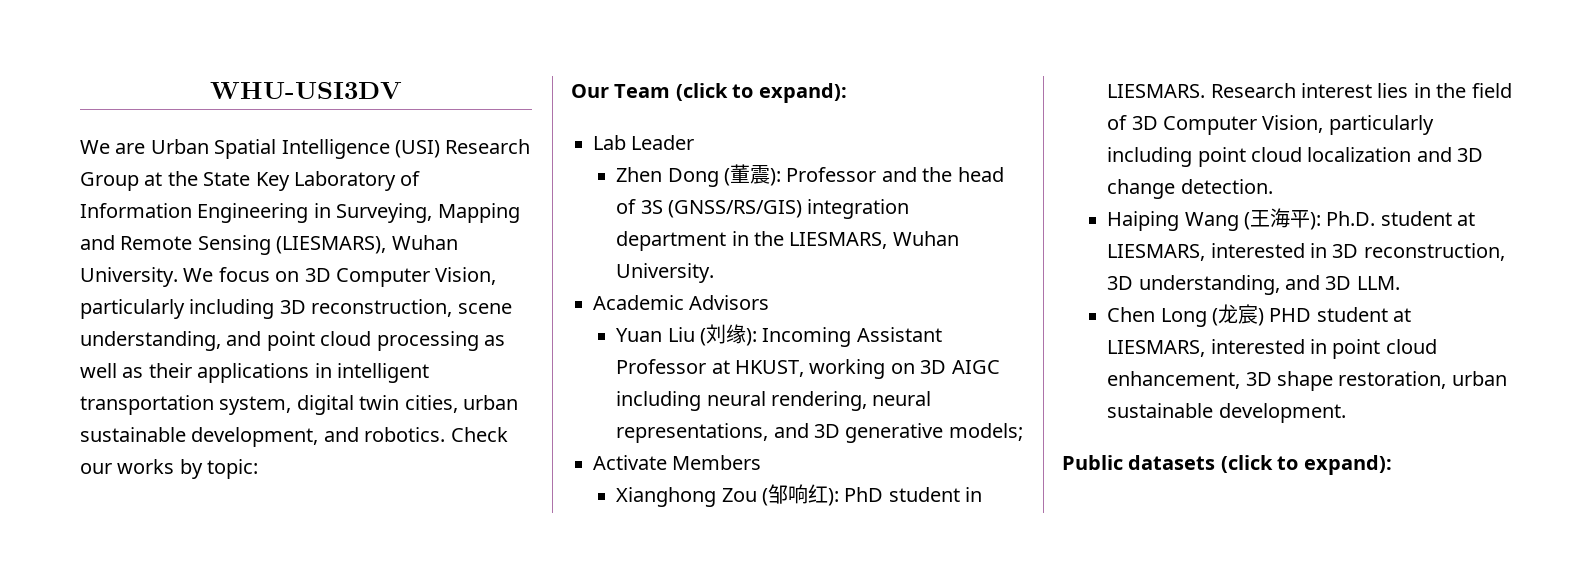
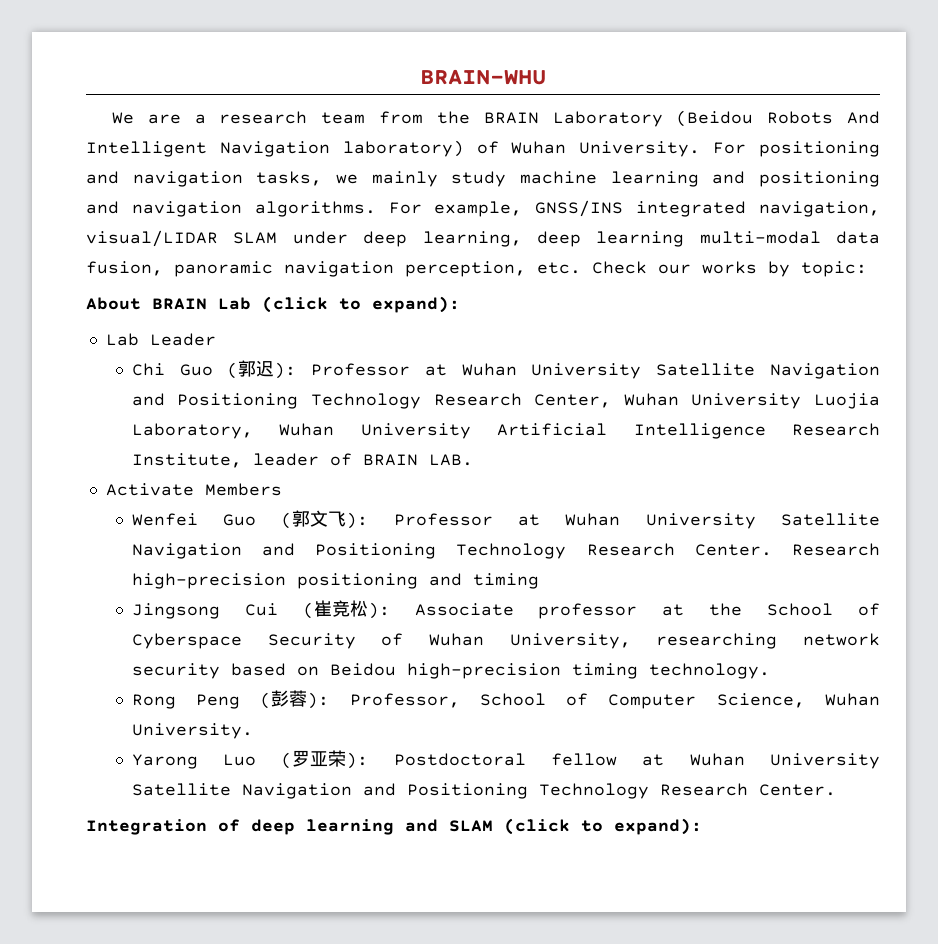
[210,82,402,99] WHU-USI3DV -> [420,69,546,85] BRAIN-WHU
[150,139,531,159] [80,171,421,191] [80,203,520,223] [80,235,458,255] [80,267,497,287] [80,299,512,319] [80,331,505,351] [80,363,429,383] [80,395,518,415] [80,427,446,447] Urban Spatial Intelligence (USI) Research Group at the State Key Laboratory of Information Engineering in Surveying, Mapping and Remote Sensing (LIESMARS), Wuhan University. We focus on 3D Computer Vision, particularly including 3D reconstruction, scene understanding, and point cloud processing as well as their applications in intelligent transportation system, digital twin cities, urban sustainable development, and robotics. -> [194,110,880,127] [86,140,880,157] [86,171,880,187] [86,200,880,217] [86,230,880,247] [86,261,581,277] a research team from the BRAIN Laboratory (Beidou Robots And Intelligent Navigation laboratory) of Wuhan University. For positioning and navigation tasks, we mainly study machine learning and positioning and navigation algorithms. For example, GNSS/INS integrated navigation, visual/LIDAR SLAM under deep learning, deep learning multi-modal data fusion, panoramic navigation perception, etc.
[571,84,671,98] Our Team -> [86,297,251,310] About BRAIN Lab
[616,164,1004,187] [616,199,910,219] [616,231,959,251] [616,263,715,283] [593,295,770,310] [616,324,942,347] [616,359,1000,379] [616,391,932,411] [616,423,1023,443] [593,455,762,470] [616,484,983,507] [1107,83,1512,98] [1107,115,1434,135] [1107,147,1484,167] [1107,179,1273,199] [1107,208,1476,231] [1107,243,1505,261] [1107,275,1400,295] [1107,304,1412,327] [1107,339,1437,359] [1107,371,1507,391] [1107,403,1346,423] [1062,455,1216,470] Zhen Dong (董震): Professor and the head of 3S (GNSS/RS/GIS) integration department in the LIESMARS, Wuhan University. // Academic Advisors // Yuan Liu (刘缘): Incoming Assistant Professor at HKUST, working on 3D AIGC including neural rendering, neural representations, and 3D generative models; // Activate Members // Xianghong Zou (邹响红): PhD student in LIESMARS. Research interest lies in the field of 3D Computer Vision, particularly including point cloud localization and 3D change detection. // Haiping Wang (王海平): Ph.D. student at LIESMARS, interested in 3D reconstruction, 3D understanding, and 3D LLM. // Chen Long (龙宸) PHD student at LIESMARS, interested in point cloud enhancement, 3D shape restoration, urban sustainable development. // Public datasets -> [131,360,880,379] [131,393,880,409] [131,423,880,439] [131,453,473,468] [105,483,282,496] [131,510,881,529] [131,543,880,559] [131,573,539,589] [131,600,880,619] [131,633,880,649] [131,663,770,679] [131,690,880,709] [131,723,253,739] [131,750,881,769] [131,783,836,799] [86,819,493,835] Chi Guo (郭迟): Professor at Wuhan University Satellite Navigation and Positioning Technology Research Center, Wuhan University Luojia Laboratory, Wuhan University Artificial Intelligence Research Institute, leader of BRAIN LAB. // Activate Members // Wenfei Guo (郭文飞): Professor at Wuhan University Satellite Navigation and Positioning Technology Research Center. Research high-precision positioning and timing // Jingsong Cui (崔竞松): Associate professor at the School of Cyberspace Security of Wuhan University, researching network security based on Beidou high-precision timing technology. // Rong Peng (彭蓉): Professor, School of Computer Science, Wuhan University. // Yarong Luo (罗亚荣): Postdoctoral fellow at Wuhan University Satellite Navigation and Positioning Technology Research Center. // Integration of deep learning and SLAM

